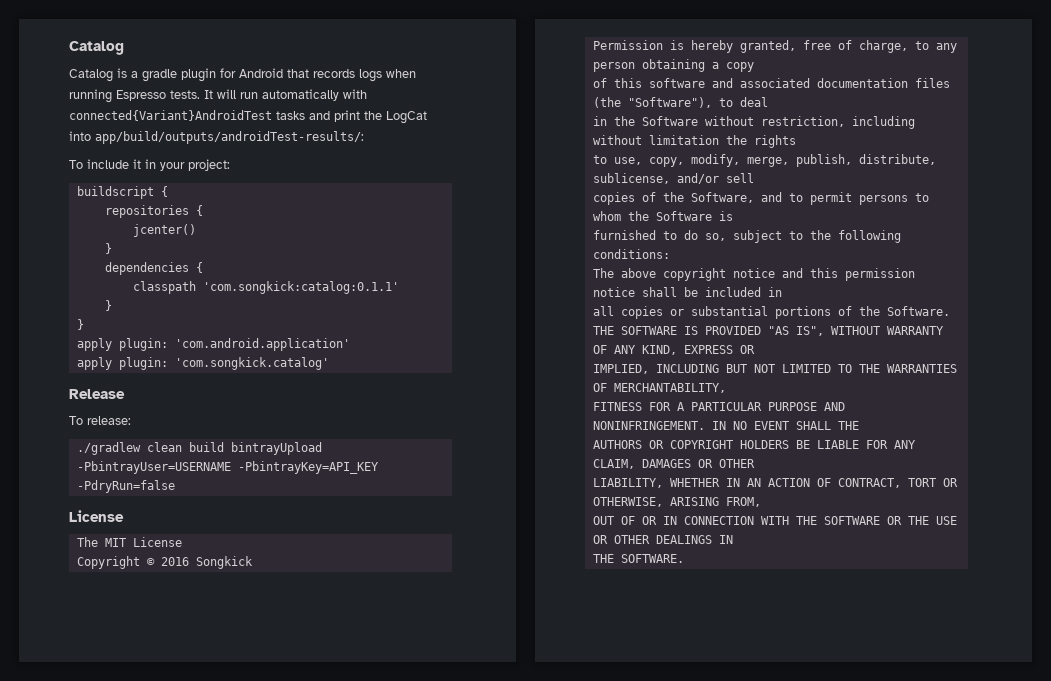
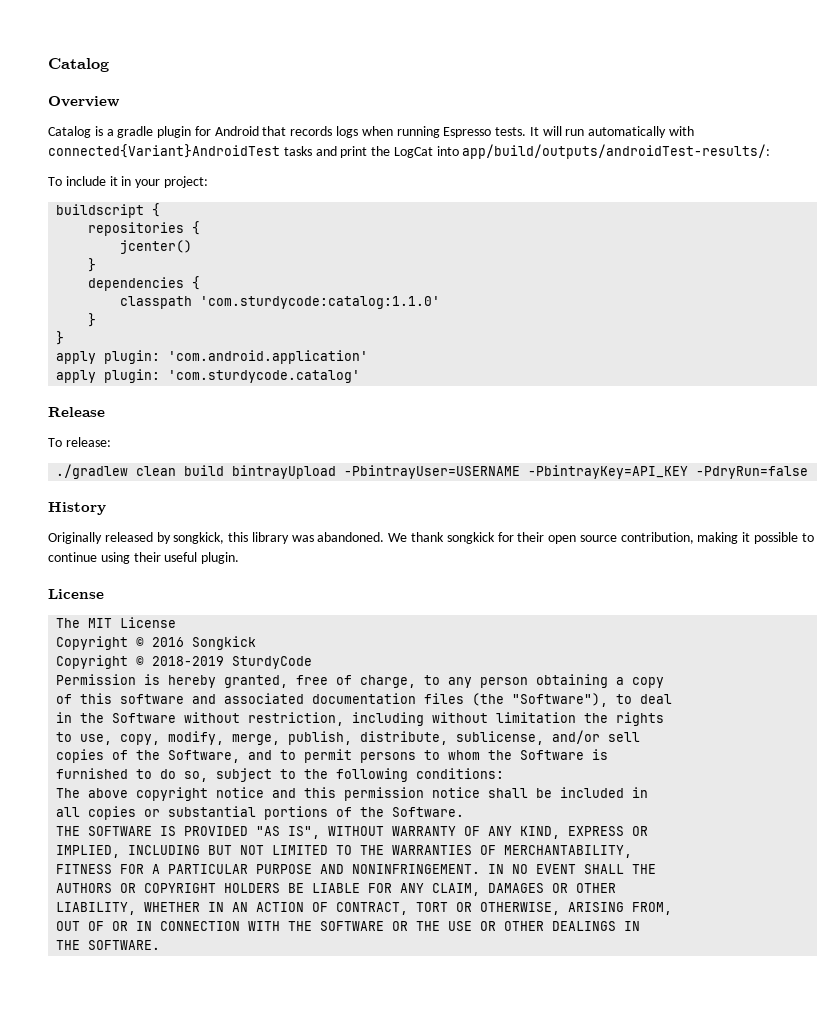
[69,41,124,55] Catalog -> [48,58,109,72] [48,96,120,107] Catalog // Overview
[202,281,399,294] 'com.songkick:catalog:0.1.1' -> [200,296,441,309] 'com.sturdycode:catalog:1.1.0'
[174,357,329,370] 'com.songkick.catalog' -> [168,370,361,383] 'com.sturdycode.catalog'
(175, 486) none -> [48,502,106,515] [48,532,814,544] [48,552,240,564] // History // Originally released by songkick, this library was abandoned. We thank songkick for their open source contribution, making it possible to continue using their useful plugin.
(253, 562) none -> [56,655,313,669] // Copyright © 2018-2019 SturdyCode

